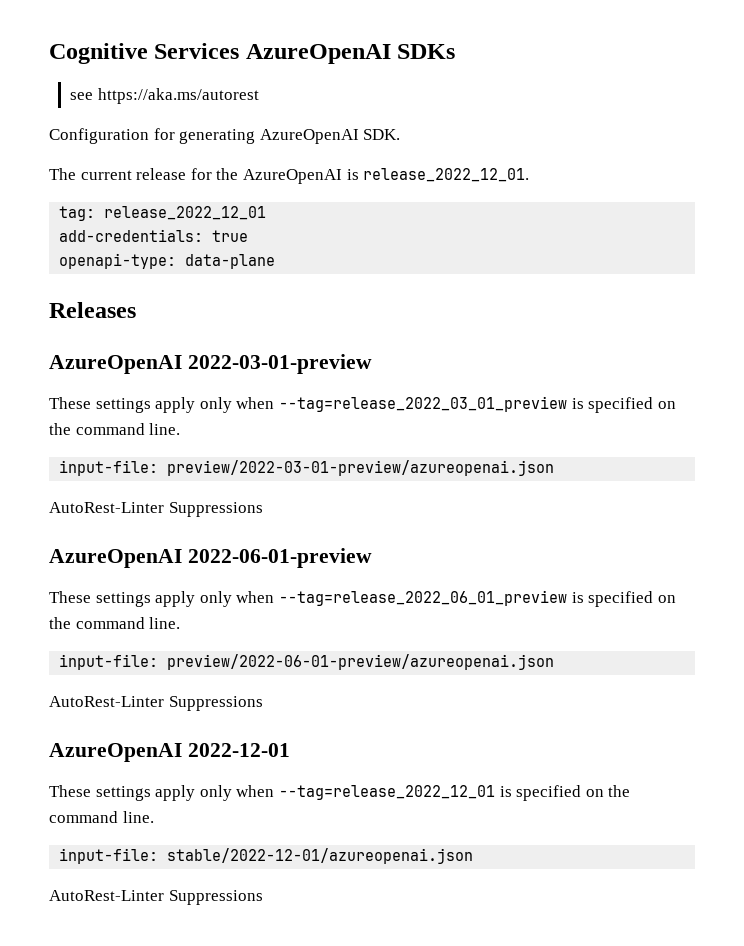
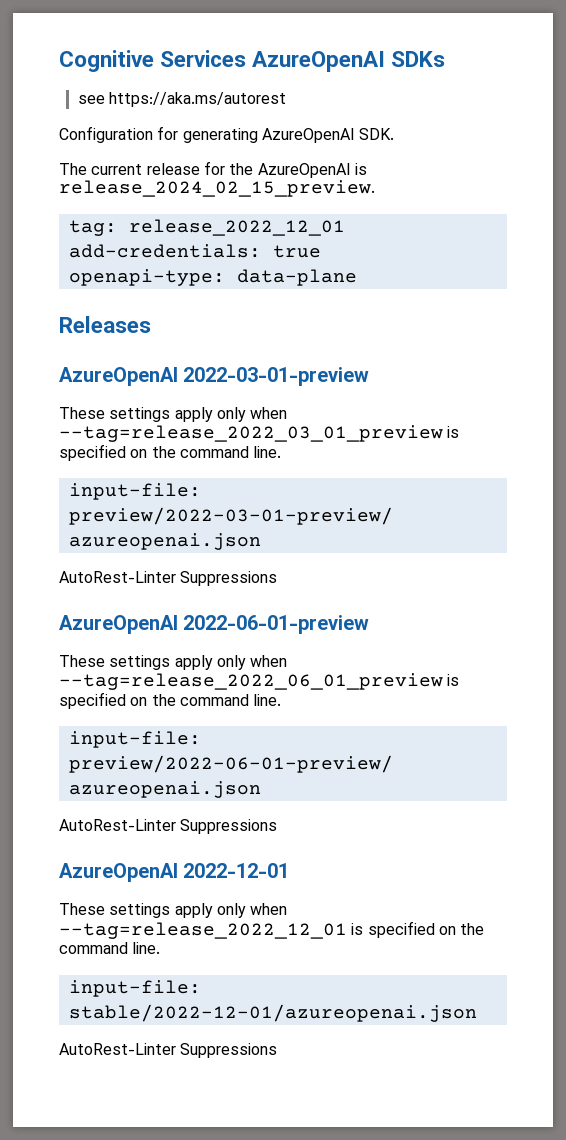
[363,168,530,182] release_2022_12_01. -> [59,180,375,197] release_2024_02_15_preview.

